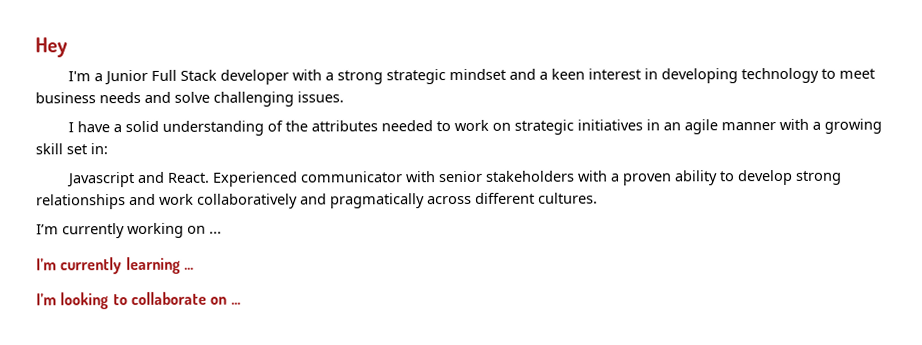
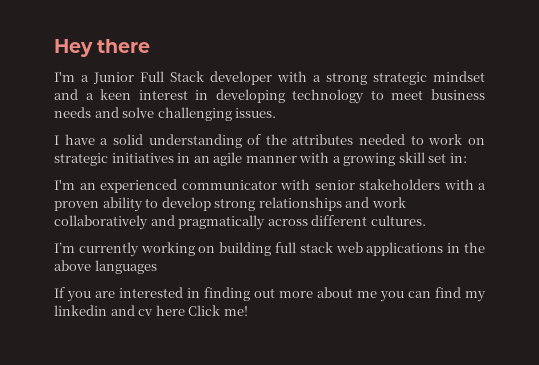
(68, 47) none -> [97,39,151,53] there
[66,171,299,188] Javascript and React. Experienced -> [54,179,177,193] I'm an experienced
[209,231,222,234] [36,256,194,275] [36,291,241,310] ... // I’m currently learning ... // I’m looking to collaborate on ... -> [219,242,486,256] [54,260,157,274] [54,287,486,302] [54,305,248,316] building full stack web applications in the above languages // If you are interested in finding out more about me you can find my linkedin and cv here Click me!

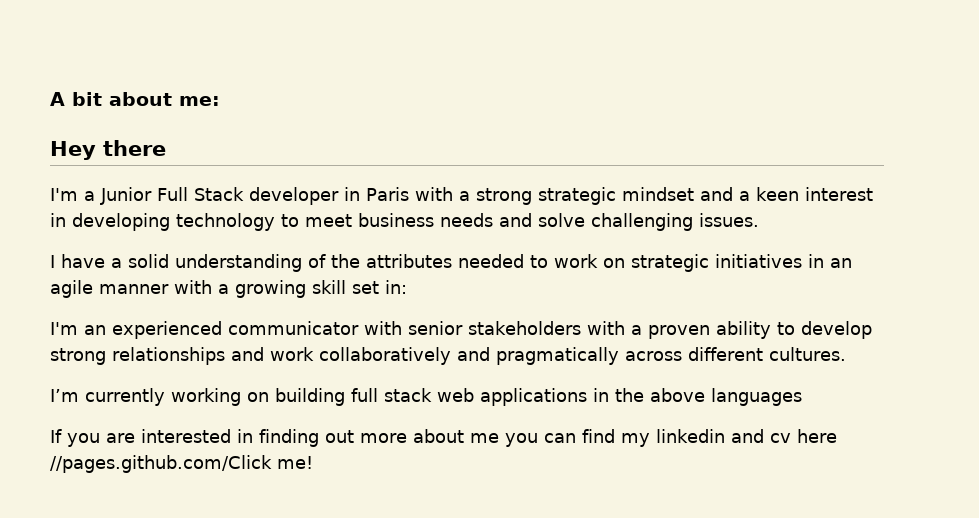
(54, 48) none -> [50,92,220,106] A bit about me: //
(272, 78) none -> [343,187,409,201] in Paris
[188,305,221,316] Click -> [50,455,272,473] //pages.github.com/Click

